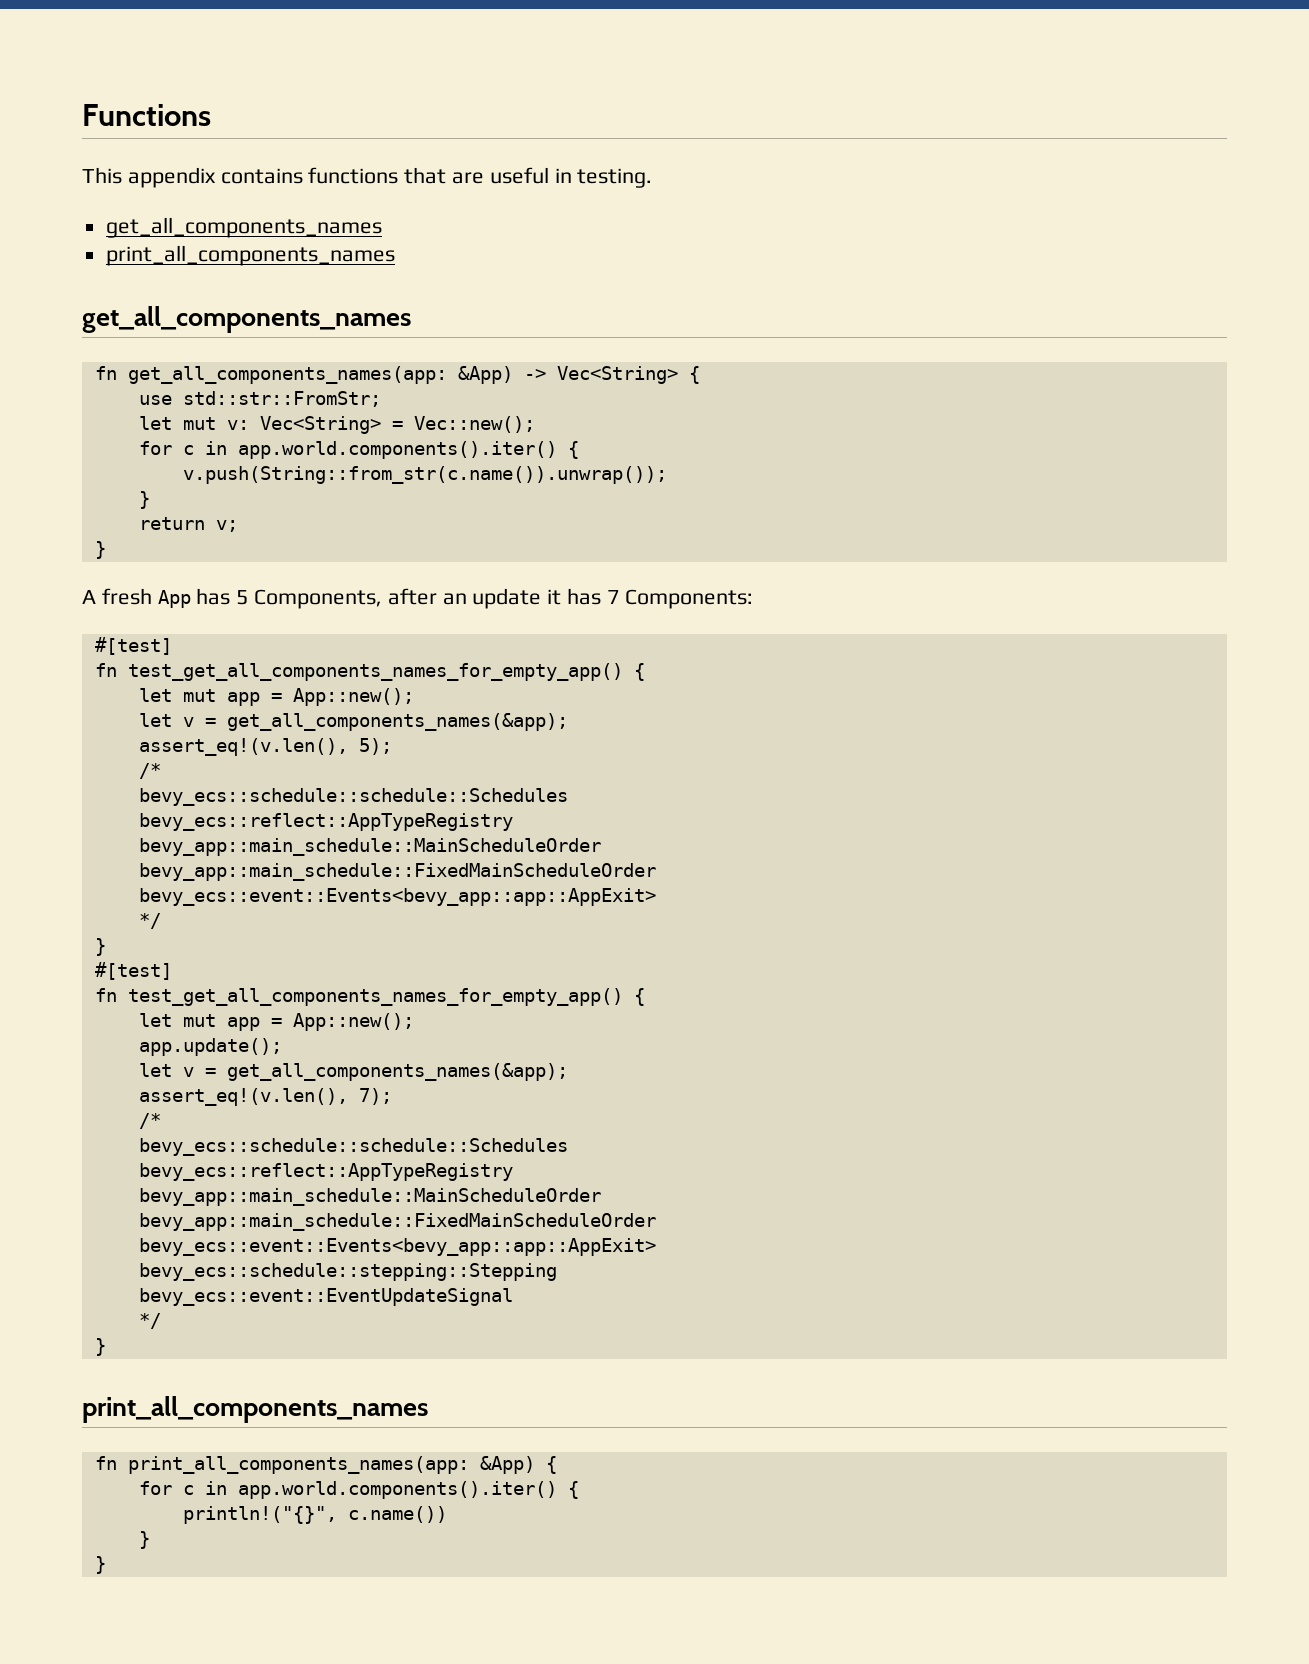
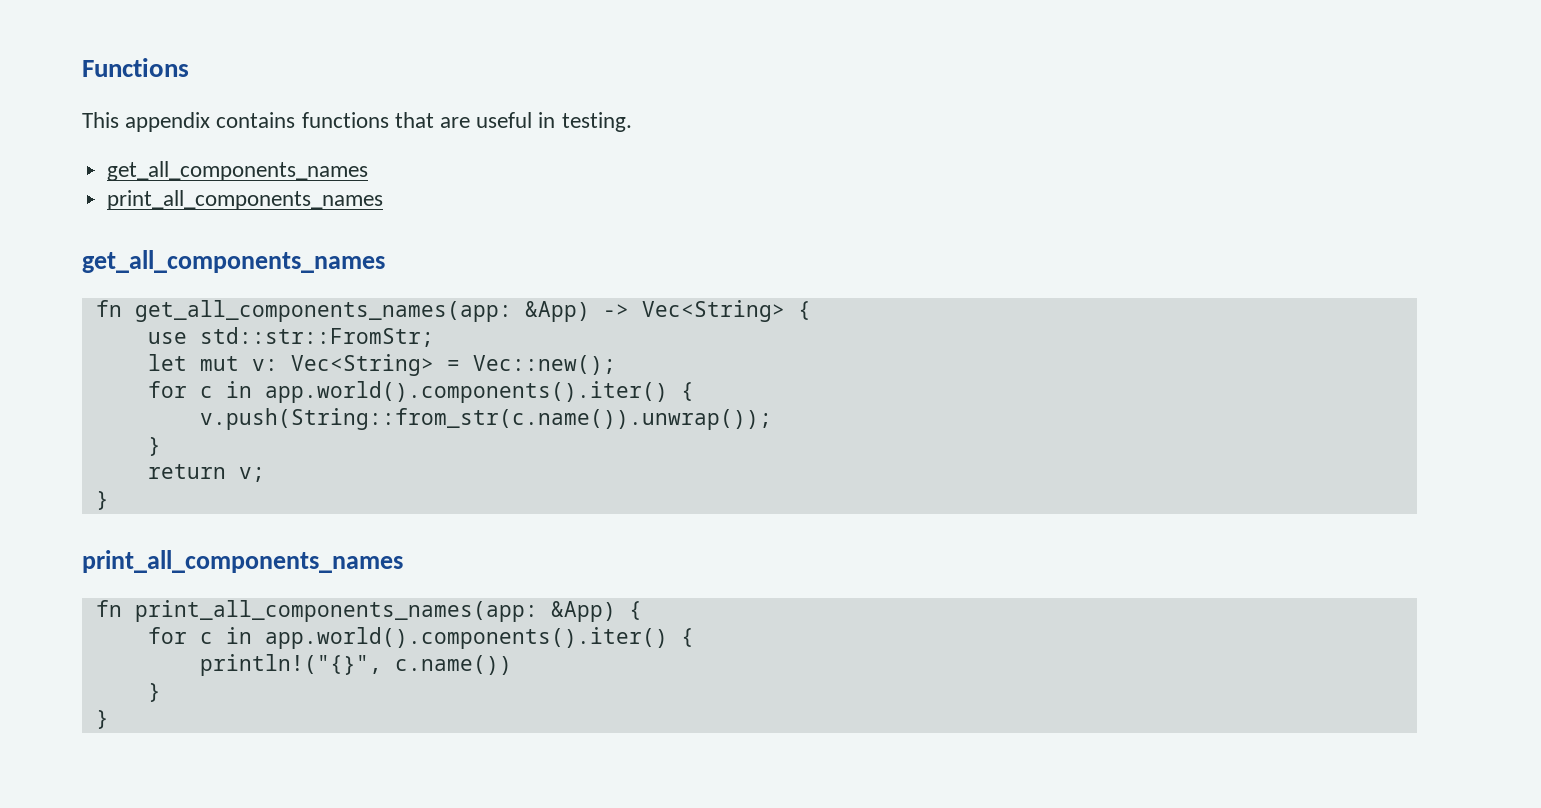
[237,441,557,459] app.world.components().iter() -> [264,381,668,403] app.world().components().iter()
[82,588,753,609] [94,637,172,655] [94,663,645,681] [138,688,414,706] [138,713,568,731] [138,738,392,756] [138,763,161,779] [138,788,568,806] [138,813,513,831] [138,838,601,856] [138,863,656,881] [138,888,656,906] [138,913,161,929] [94,938,106,956] [94,962,172,980] [94,988,645,1006] [138,1013,414,1031] [138,1038,282,1056] [138,1063,568,1081] [138,1088,392,1106] [138,1113,161,1129] [138,1138,568,1156] [138,1163,513,1181] [138,1188,601,1206] [138,1213,656,1231] [138,1238,656,1256] [138,1263,557,1281] [138,1288,513,1306] [138,1313,161,1329] [94,1338,106,1356] // A fresh App has 5 Components, after an update it has 7 Components: // #[test] // fn test_get_all_components_names_for_empty_app() { // let mut app = App::new(); // let v = get_all_components_names(&app); // assert_eq!(v.len(), 5); // /* // bevy_ecs::schedule::schedule::Schedules // bevy_ecs::reflect::AppTypeRegistry // bevy_app::main_schedule::MainScheduleOrder // bevy_app::main_schedule::FixedMainScheduleOrder // bevy_ecs::event::Events<bevy_app::app::AppExit> // */ // } // #[test] // fn test_get_all_components_names_for_empty_app() { // let mut app = App::new(); // app.update(); // let v = get_all_components_names(&app); // assert_eq!(v.len(), 7); // /* // bevy_ecs::schedule::schedule::Schedules // bevy_ecs::reflect::AppTypeRegistry // bevy_app::main_schedule::MainScheduleOrder // bevy_app::main_schedule::FixedMainScheduleOrder // bevy_ecs::event::Events<bevy_app::app::AppExit> // bevy_ecs::schedule::stepping::Stepping // bevy_ecs::event::EventUpdateSignal // */ // } -> (109, 500) none
[237,1481,557,1499] app.world.components().iter() -> [264,627,668,649] app.world().components().iter()

